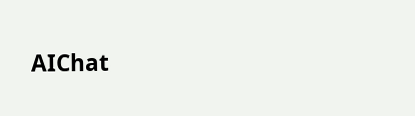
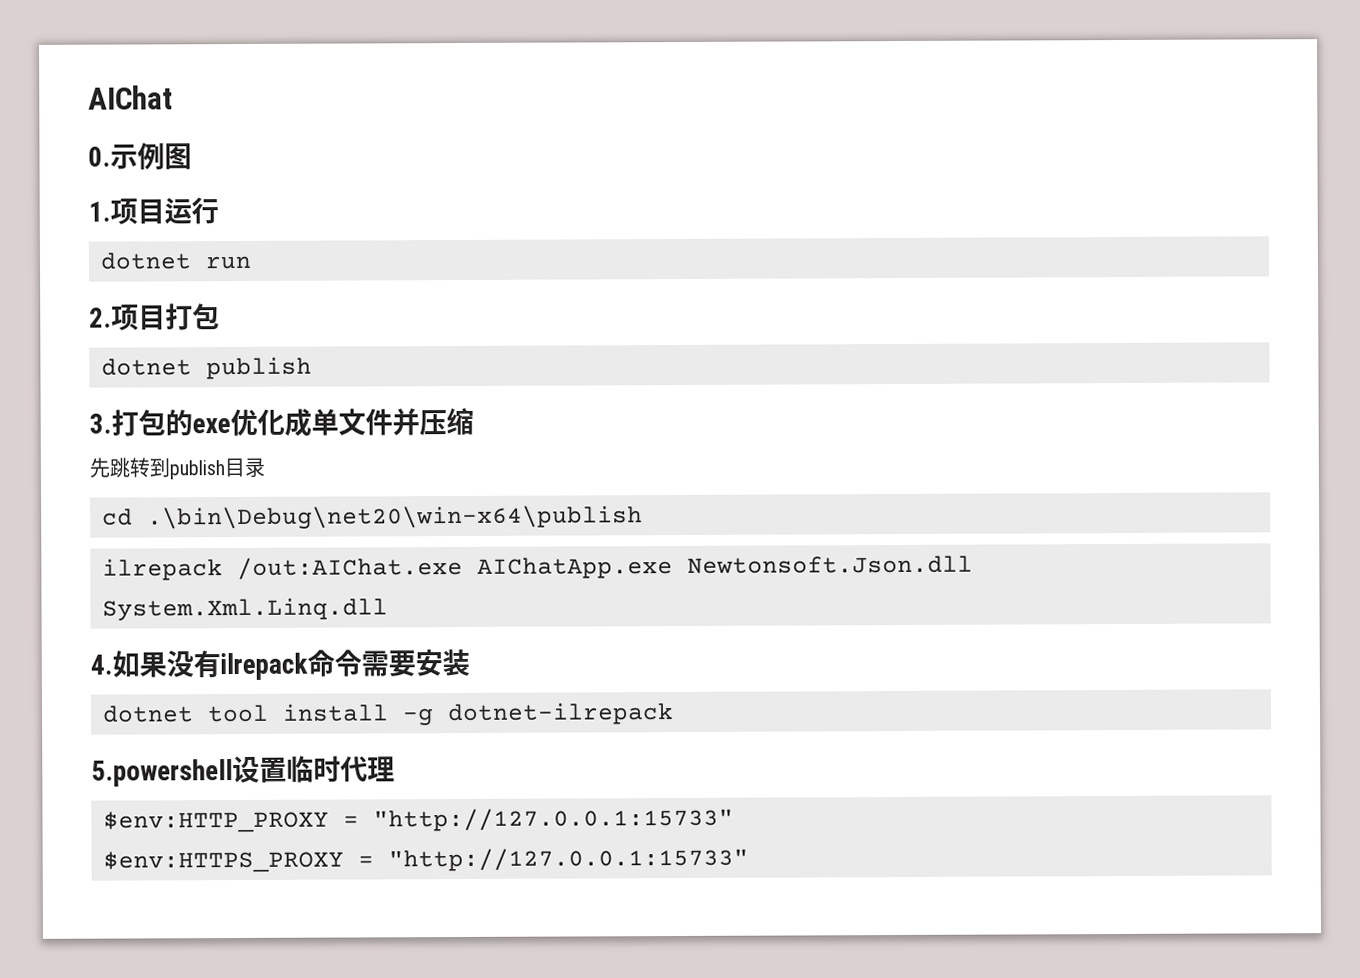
(110, 62) none -> [88,142,192,170] [88,197,219,225] [100,252,251,270] [89,303,220,331] [101,356,312,380] [89,407,474,437] [89,457,265,480] [102,505,643,530] [102,555,973,581] [102,597,388,621] [90,648,470,681] [102,702,674,726] [91,755,395,787] [103,807,734,833] [103,847,749,873] // 0.示例图 // 1.项目运行 // dotnet run // 2.项目打包 // dotnet publish // 3.打包的exe优化成单文件并压缩 // 先跳转到publish目录 // cd .\bin\Debug\net20\win-x64\publish // ilrepack /out:AIChat.exe AIChatApp.exe Newtonsoft.Json.dll System.Xml.Linq.dll // 4.如果没有ilrepack命令需要安装 // dotnet tool install -g dotnet-ilrepack // 5.powershell设置临时代理 // $env:HTTP_PROXY = "http://127.0.0.1:15733" // $env:HTTPS_PROXY = "http://127.0.0.1:15733"

